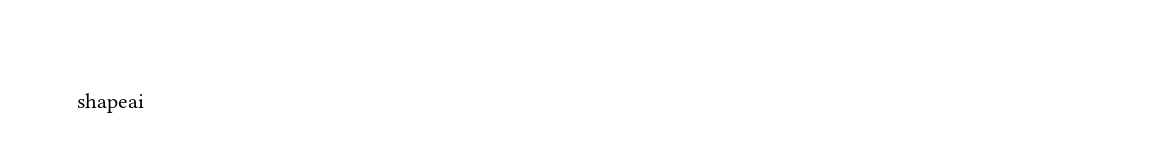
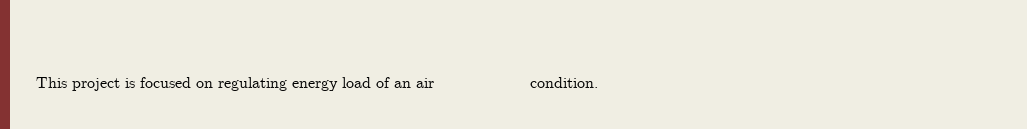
[77,93,144,113] shapeai -> [36,77,598,91] This project is focused on regulating energy load of an air condition.

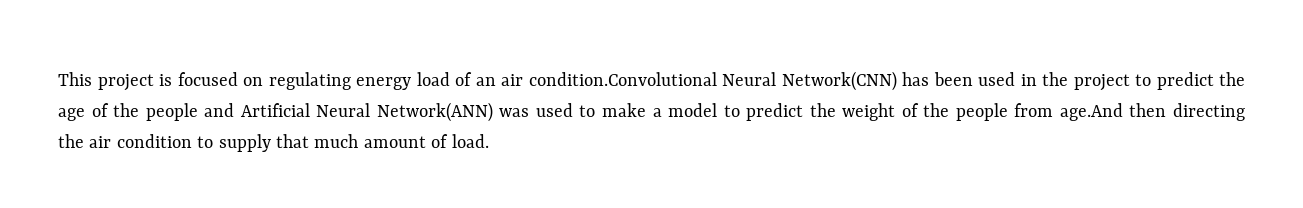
[530,77,598,88] condition. -> [528,71,1245,91] [58,102,1245,122] [58,134,489,152] condition.Convolutional Neural Network(CNN) has been used in the project to predict the age of the people and Artificial Neural Network(ANN) was used to make a model to predict the weight of the people from age.And then directing the air condition to supply that much amount of load.

